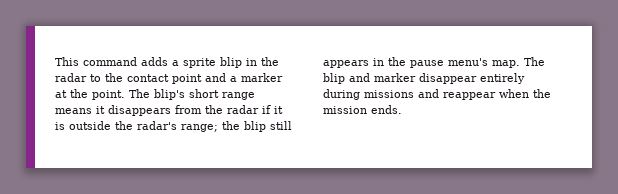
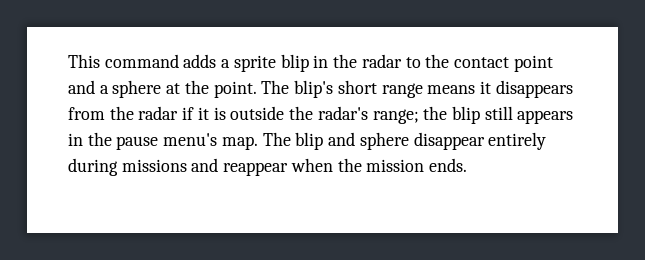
[241,73,283,82] marker -> [112,80,162,98] sphere
[374,73,416,82] marker -> [359,132,409,150] sphere

